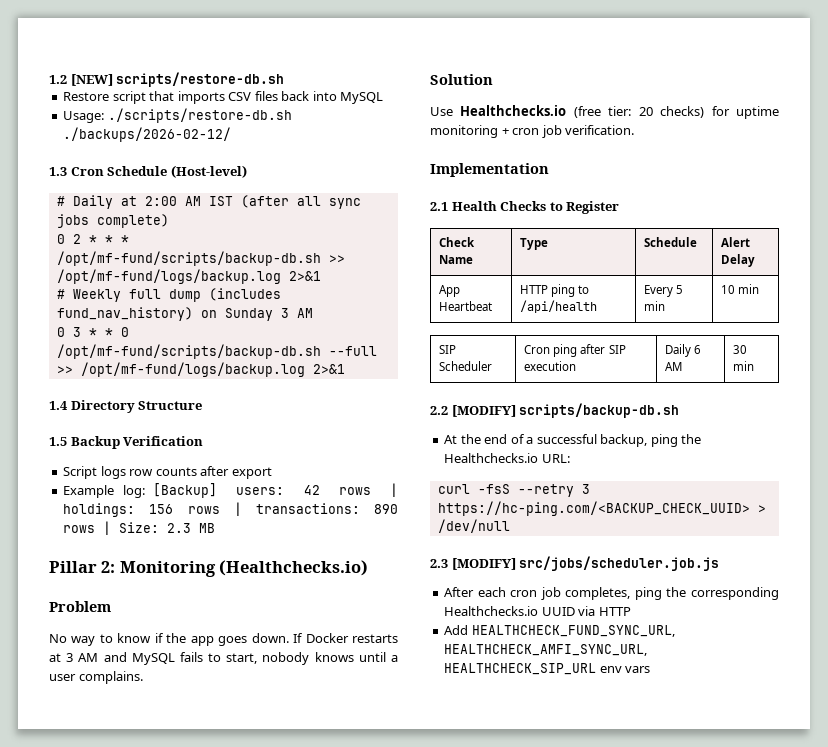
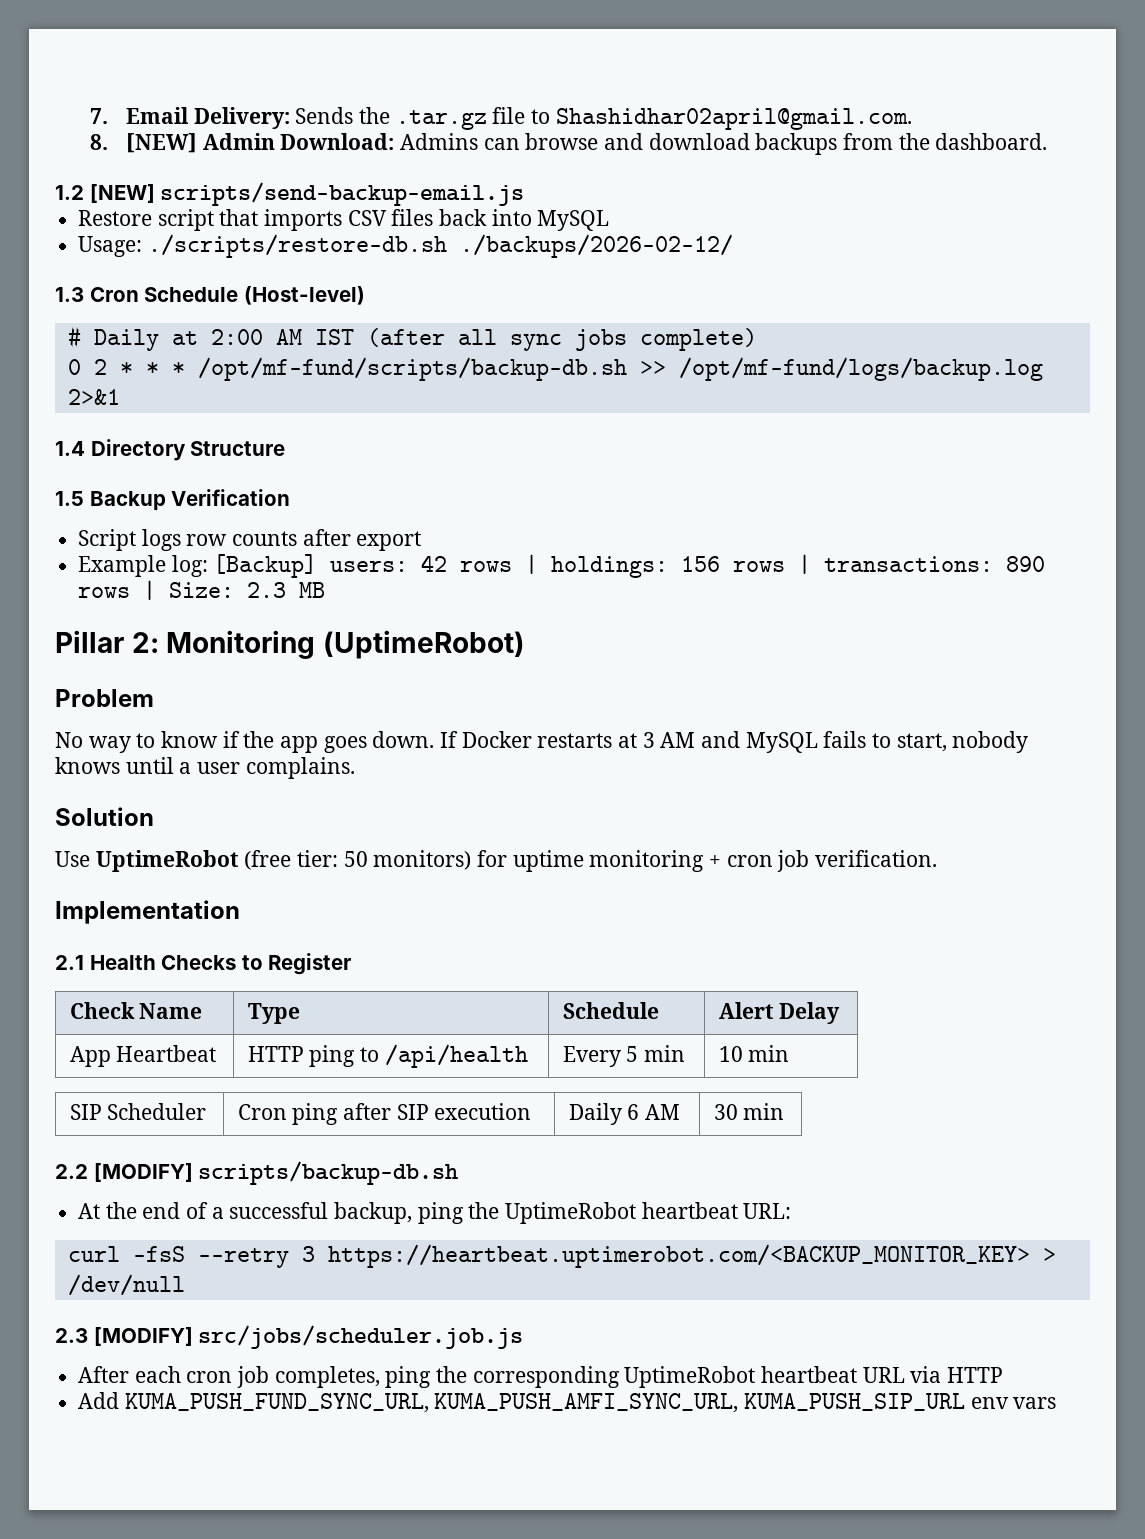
(49, 79) none -> [90,107,912,130] [90,133,1048,155] 7. Email Delivery: Sends the .tar.gz file to Shashidhar02april@gmail.com. // 8. [NEW] Admin Download: Admins can browse and download backups from the dashboard. //
[116,72,285,87] scripts/restore-db.sh -> [160,182,525,206] scripts/send-backup-email.js
[56,288,281,302] [56,307,313,321] [56,327,129,337] [56,344,377,359] [56,362,345,377] // # Weekly full dump (includes fund_nav_history) on Sunday 3 AM // 0 3 * * 0 /opt/mf-fund/scripts/backup-db.sh --full >> /opt/mf-fund/logs/backup.log 2>&1 -> (120, 397) none
[219,560,369,576] (Healthchecks.io) -> [322,630,525,659] (UptimeRobot)
[460,105,567,116] Healthchecks.io -> [95,850,239,872] UptimeRobot
[638,106,705,118] 20 checks) -> [343,850,472,870] 50 monitors)
[444,453,539,463] Healthchecks.io -> [505,1202,738,1224] UptimeRobot heartbeat
[437,501,750,516] https://hc-ping.com/<BACKUP_CHECK_UUID> -> [327,1244,1030,1268] https://heartbeat.uptimerobot.com/<BACKUP_MONITOR_KEY>
[444,606,575,616] Healthchecks.io UUID -> [624,1366,905,1388] UptimeRobot heartbeat URL
[471,625,675,637] [444,644,648,656] [444,663,597,675] HEALTHCHECK_FUND_SYNC_URL, HEALTHCHECK_AMFI_SYNC_URL, HEALTHCHECK_SIP_URL -> [124,1393,966,1413] KUMA_PUSH_FUND_SYNC_URL, KUMA_PUSH_AMFI_SYNC_URL, KUMA_PUSH_SIP_URL

